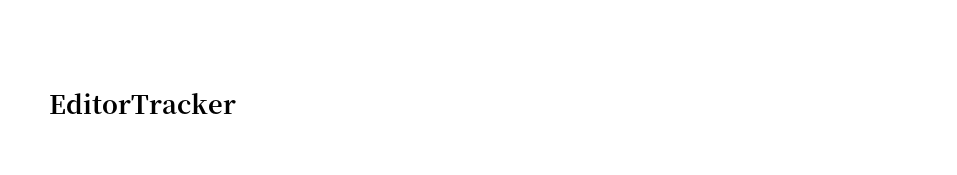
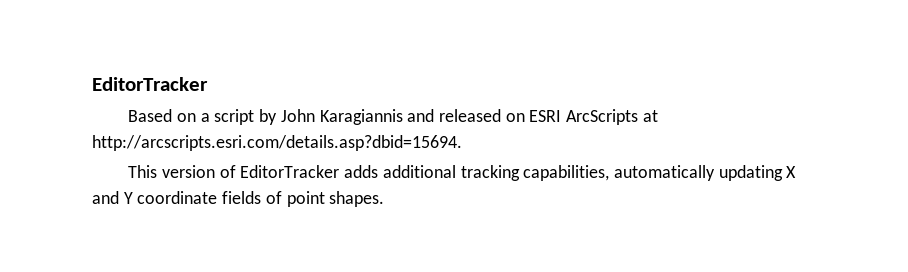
[49,93,236,114] EditorTracker -> [92,77,208,91] [128,109,658,125] [92,135,462,151] [128,165,797,181] [92,191,385,207] EditorTracker // Based on a script by John Karagiannis and released on ESRI ArcScripts at http://arcscripts.esri.com/details.asp?dbid=15694. // This version of EditorTracker adds additional tracking capabilities, automatically updating X and Y coordinate fields of point shapes.

